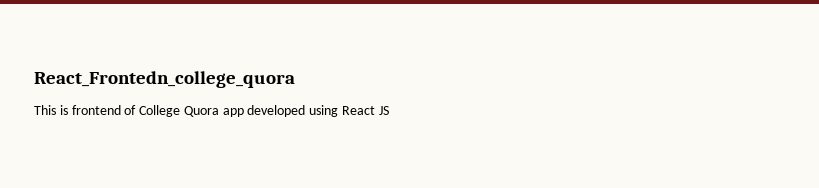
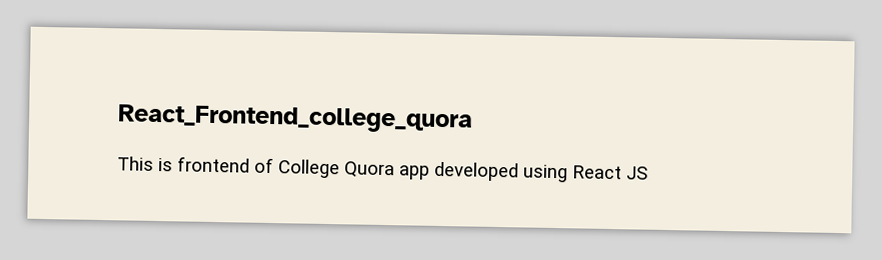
[34,71,295,88] React_Frontedn_college_quora -> [117,104,473,134] React_Frontend_college_quora

